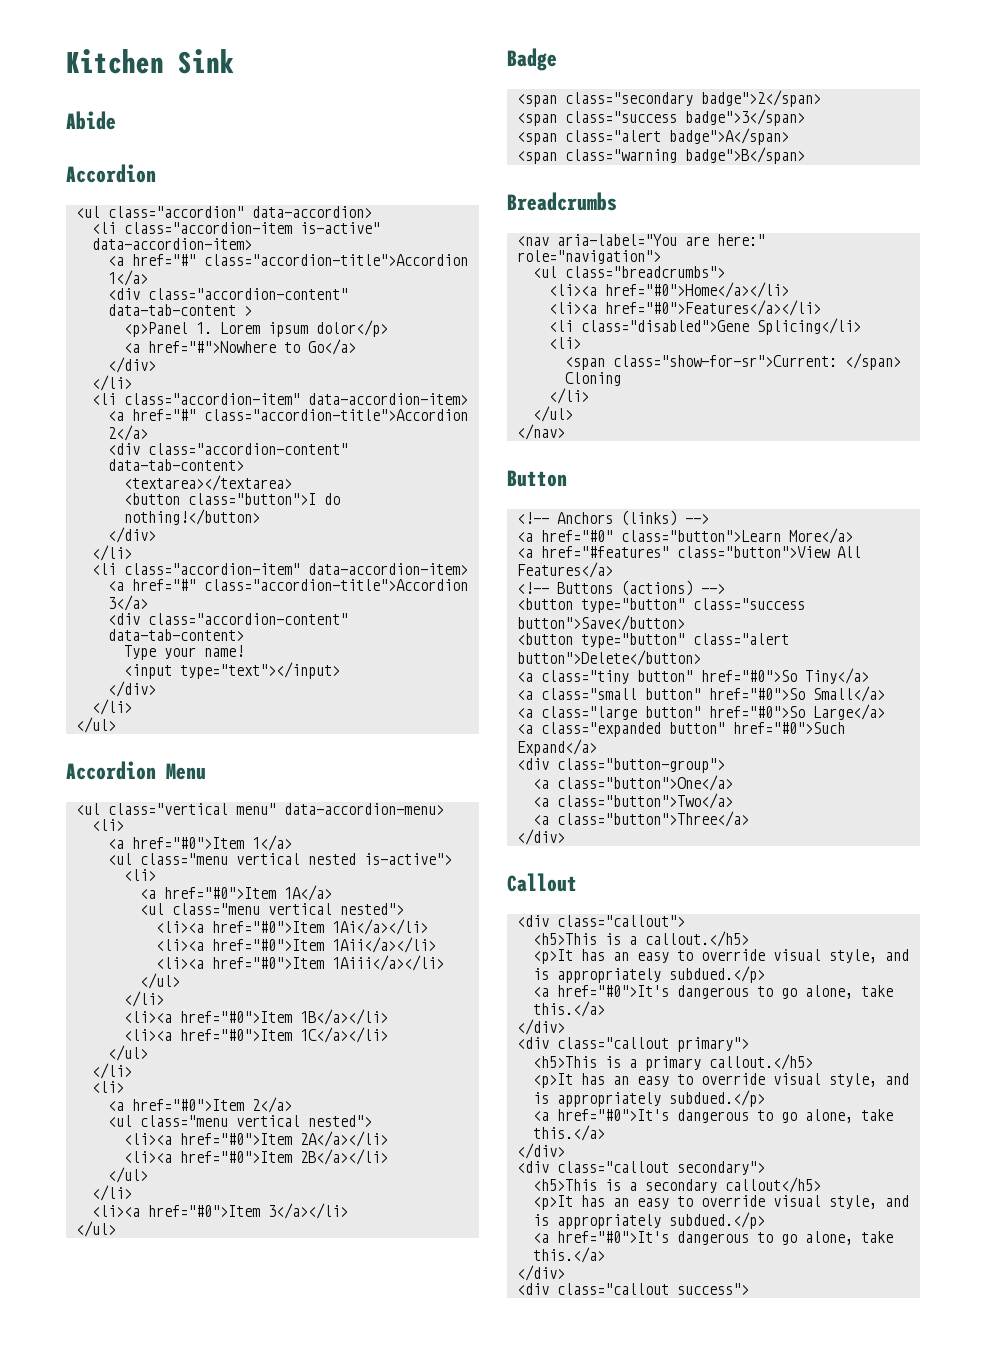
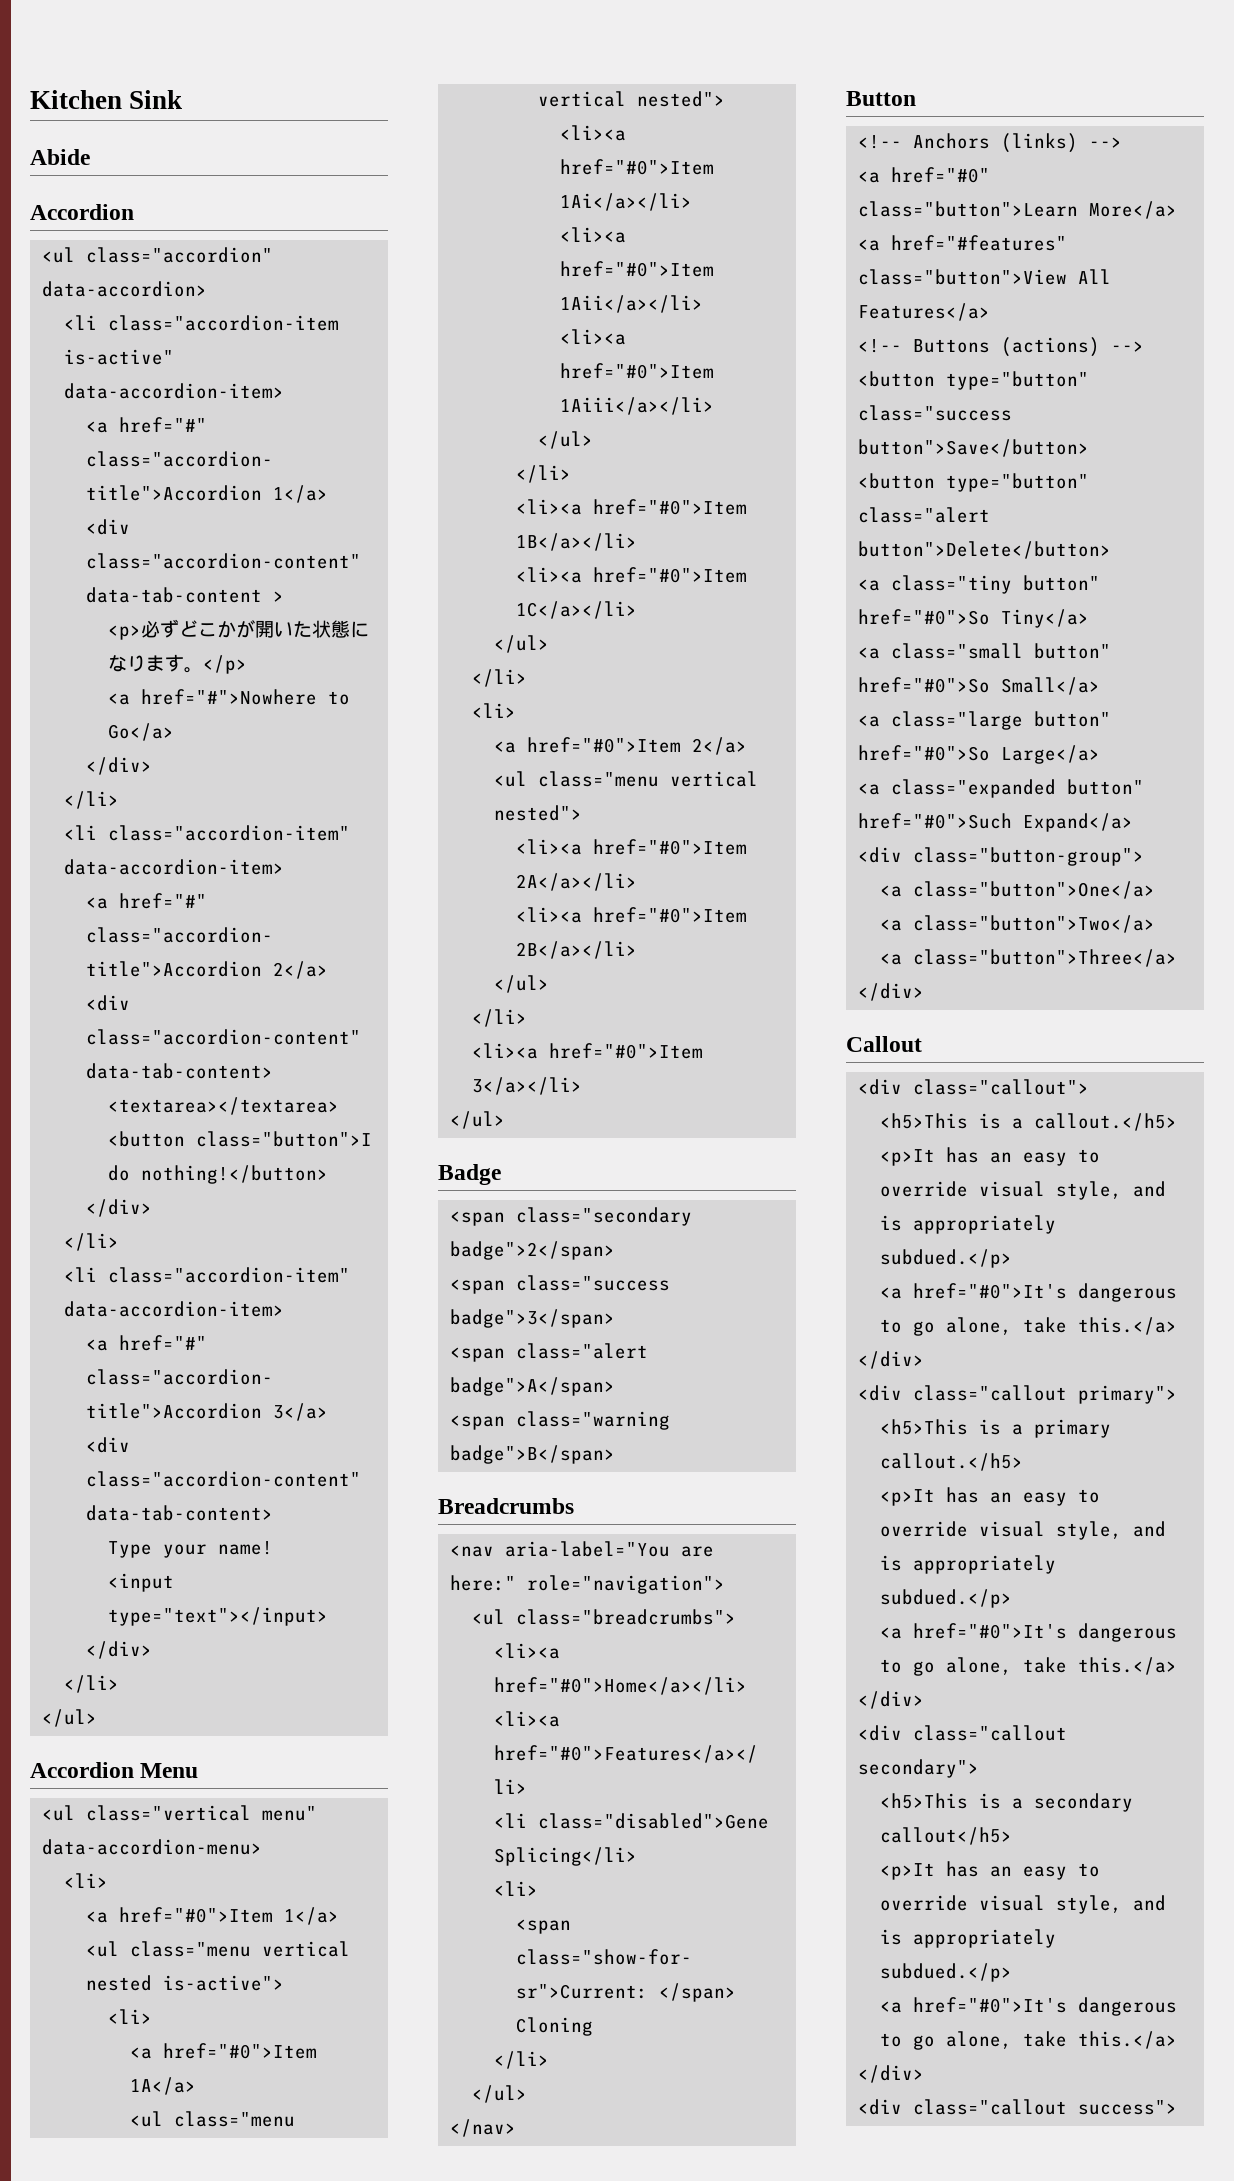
[123,320,388,337] <p>Panel 1. Lorem ipsum dolor</p> -> [108,619,369,640] [108,654,247,674] <p>必ずどこかが開いた状態になります。</p>

